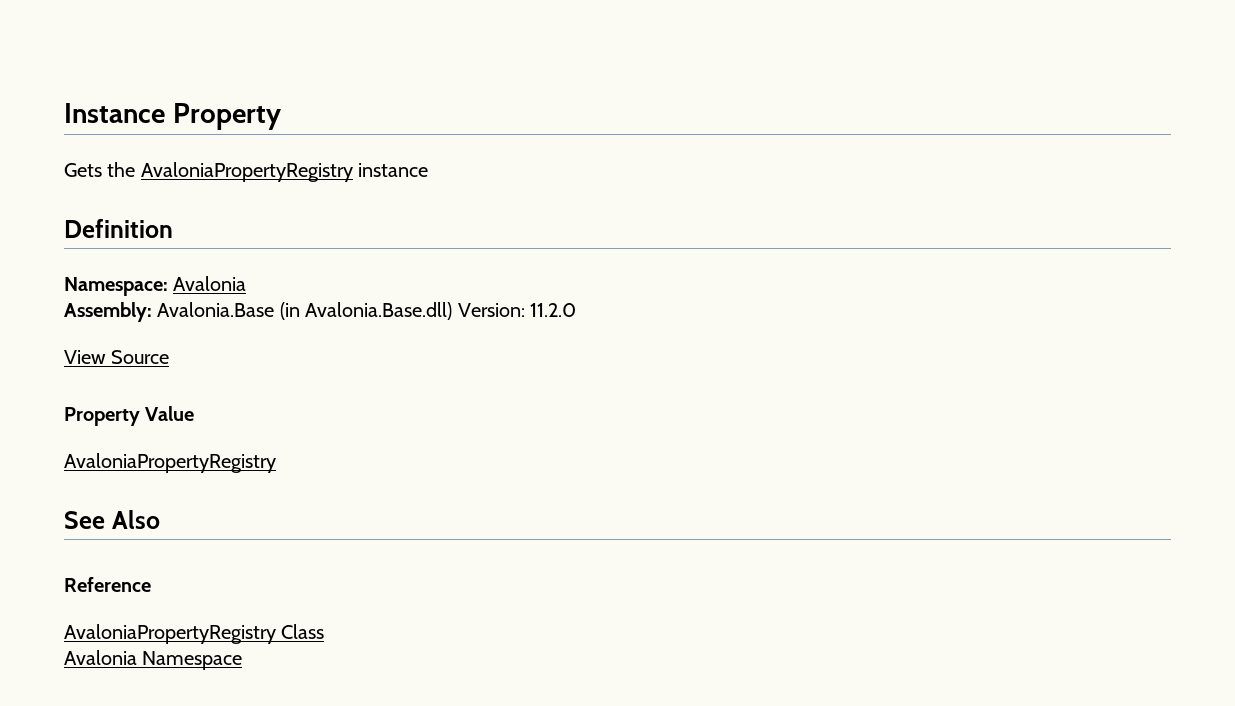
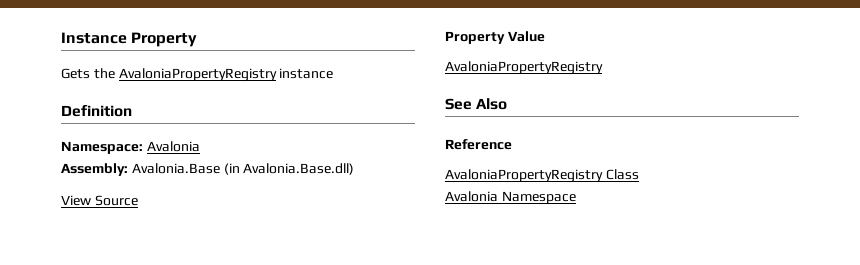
[457,303,576,317] Version: 11.2.0 -> (355, 169) none

